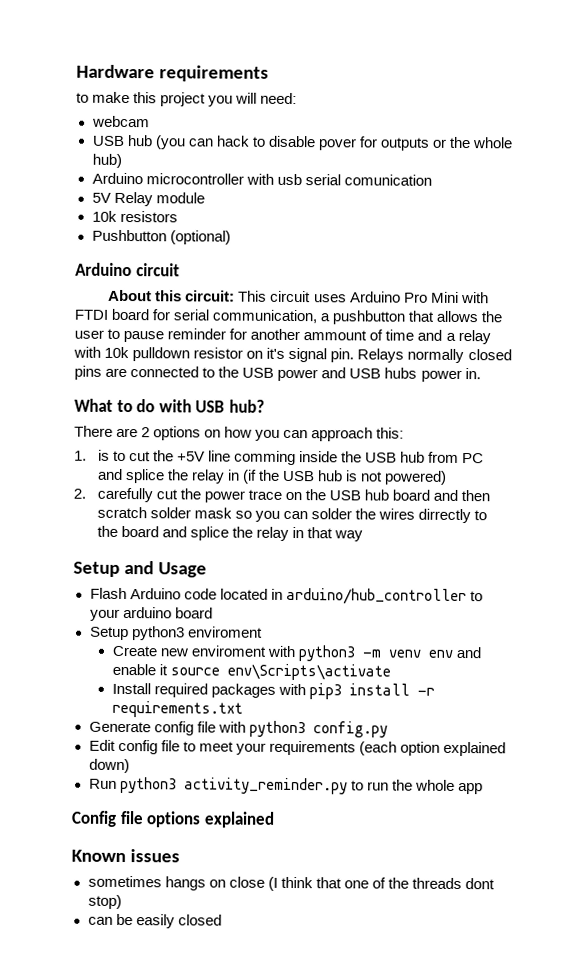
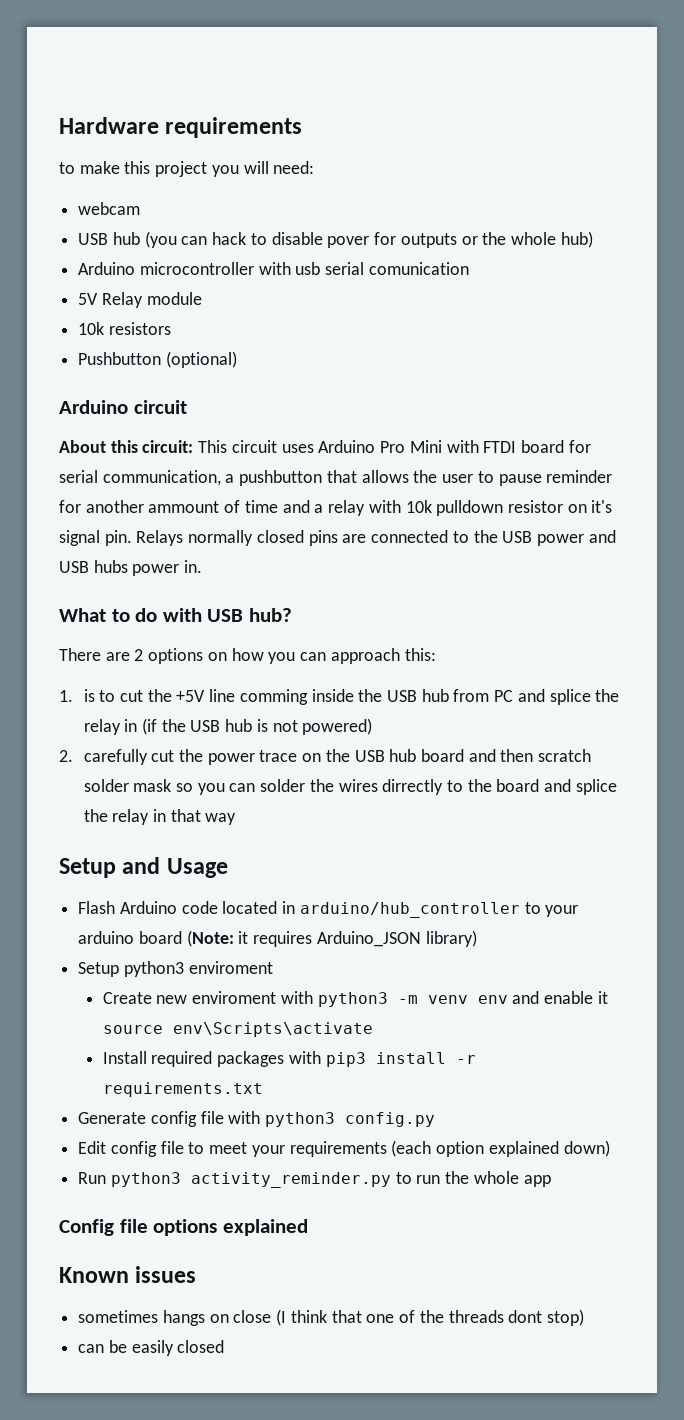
(213, 613) none -> [186,930,477,947] (Note: it requires Arduino_JSON library)

